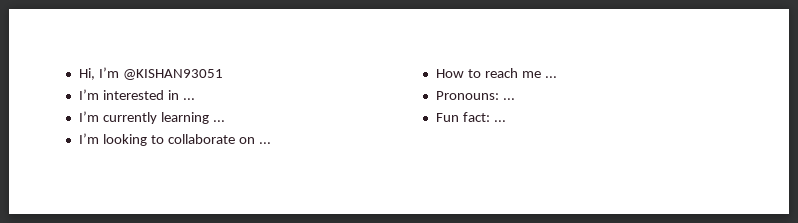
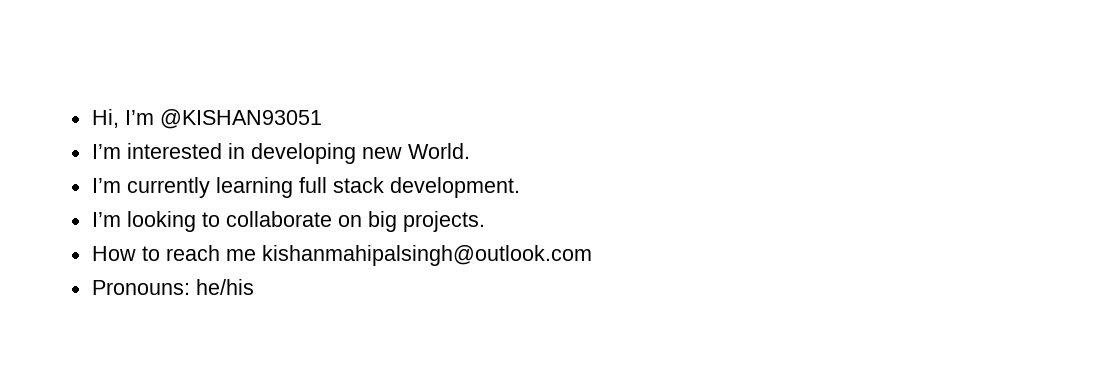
[182,98,195,100] ... -> [250,143,470,164] developing new World.
[212,120,225,122] ... -> [298,177,520,198] full stack development.
[258,142,271,144] ... -> [367,211,485,232] big projects.
[544,76,557,78] ... -> [261,245,592,266] kishanmahipalsingh@outlook.com
[502,98,515,100] [435,112,506,122] ... // Fun fact: ... -> [195,279,254,295] he/his

